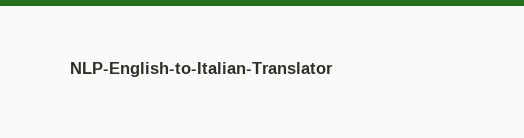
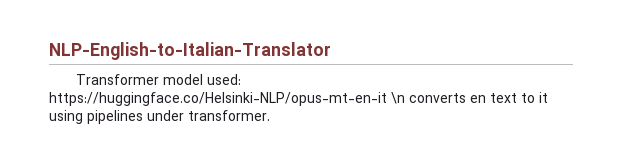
(333, 69) none -> [75,74,241,85] [49,92,548,106] [49,110,270,124] // Transformer model used: https://huggingface.co/Helsinki-NLP/opus-mt-en-it \n converts en text to it using pipelines under transformer.

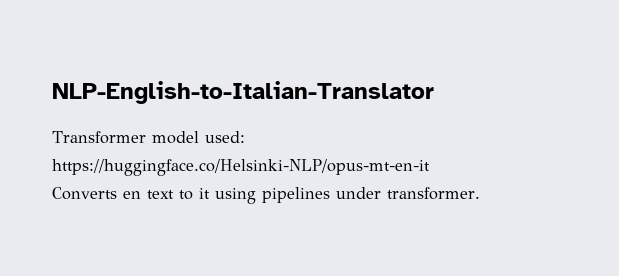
[391,92,466,104] \n converts -> [52,187,117,200] // Converts

